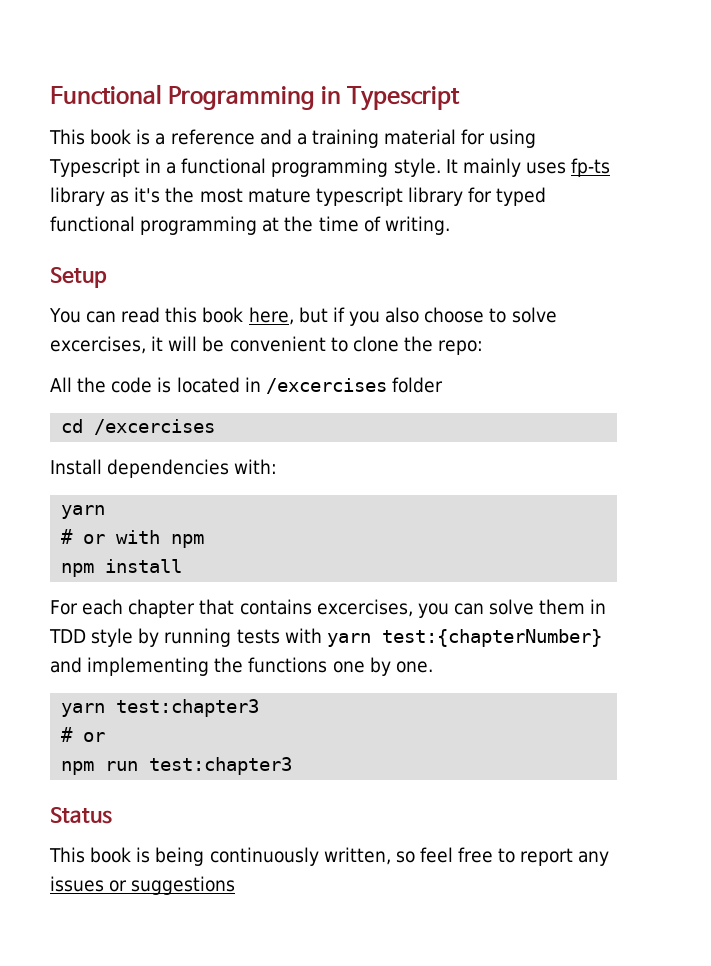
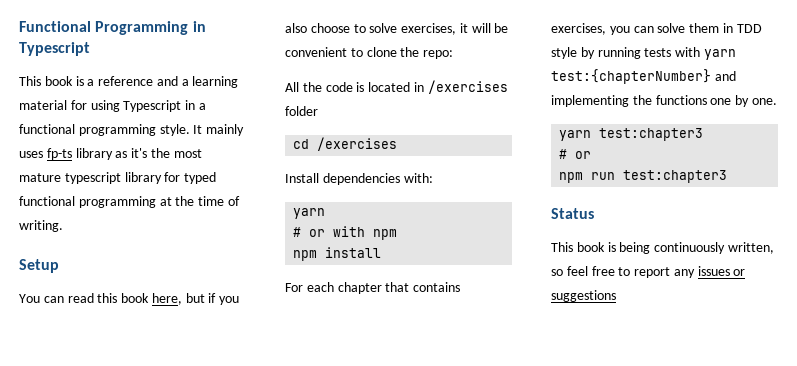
[311,129,379,148] training -> [192,76,239,88] learning
[50,336,146,354] excercises, -> [401,23,457,35] exercises,
[265,378,387,394] /excercises -> [427,80,508,94] /exercises
[94,419,216,435] /excercises -> [317,137,398,151] /exercises
[316,599,413,617] excercises, -> [551,23,606,35] exercises,

